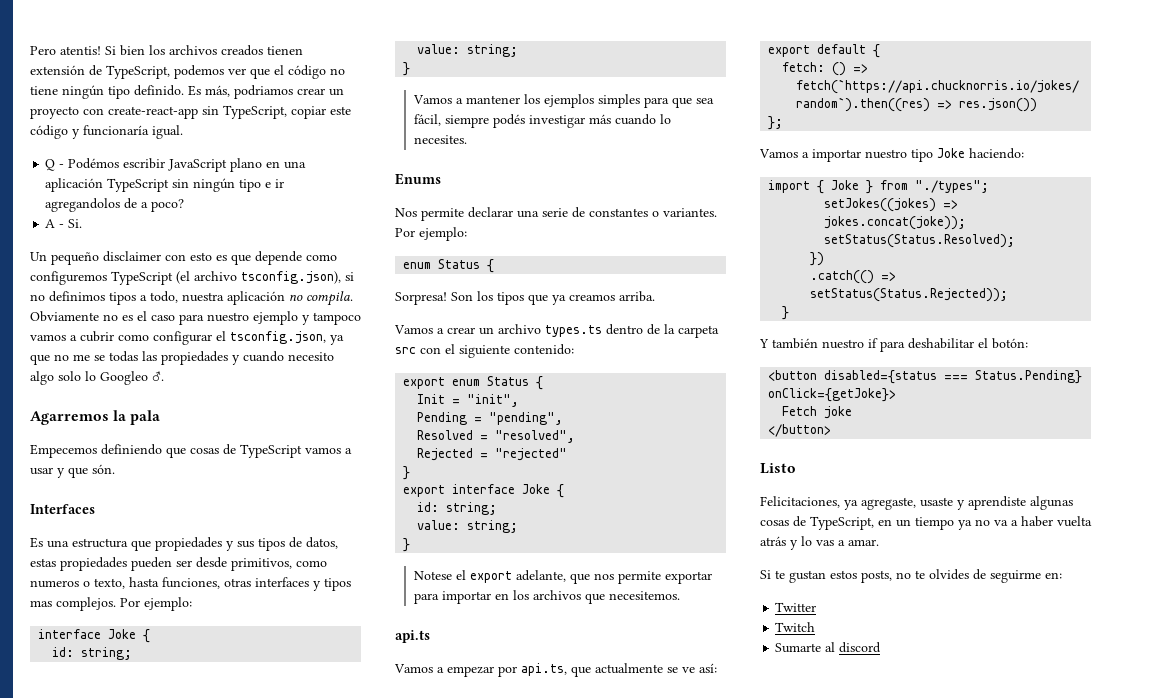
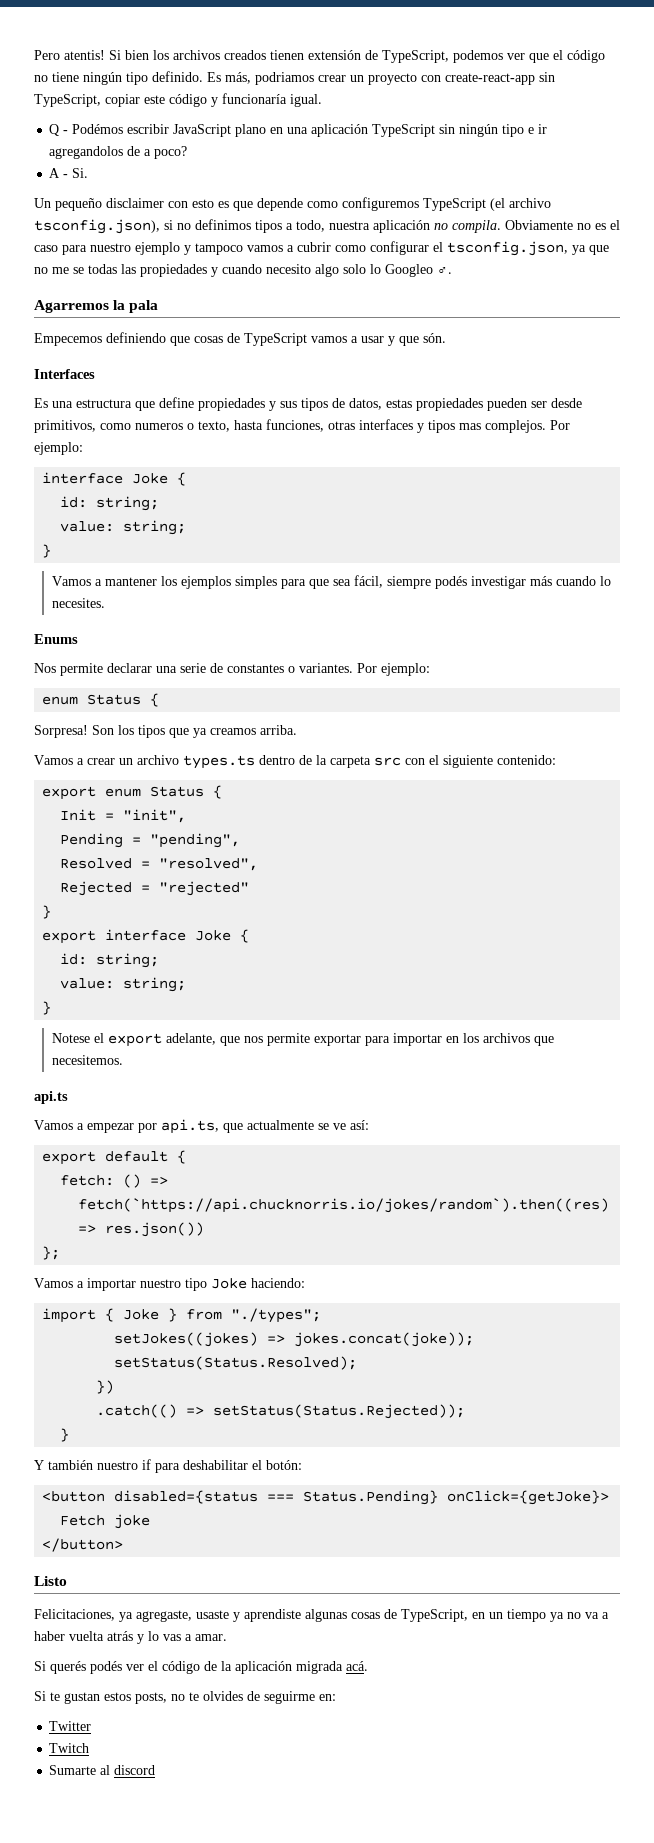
(151, 545) none -> [159,397,194,408] define
(879, 542) none -> [34,1661,368,1674] // Si querés podés ver el código de la aplicación migrada acá.

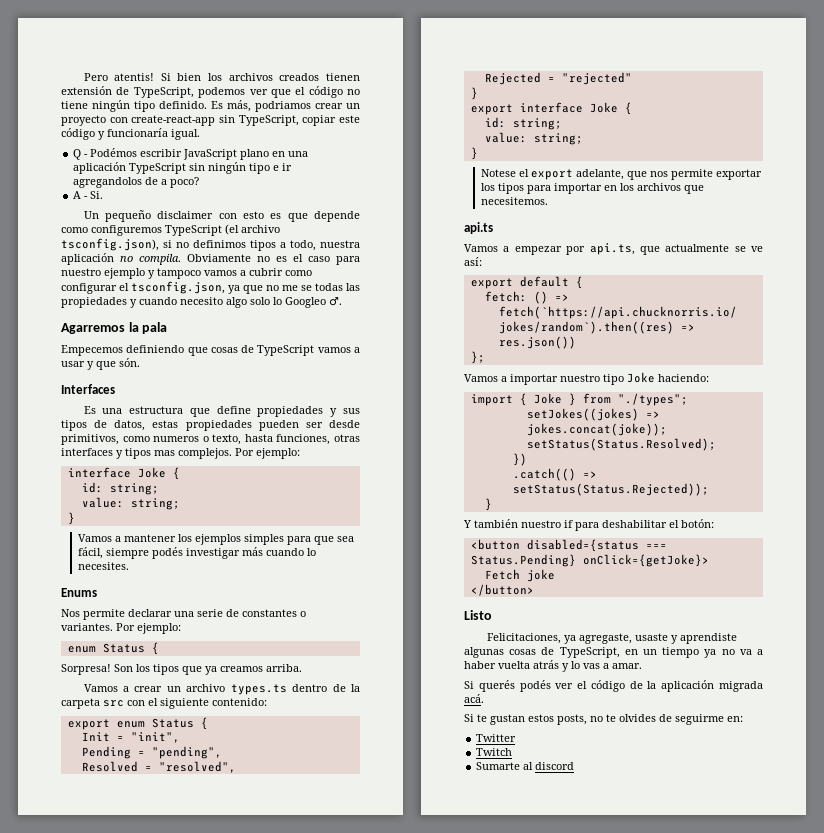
(361, 1040) none -> [480,183,524,194] los tipos

